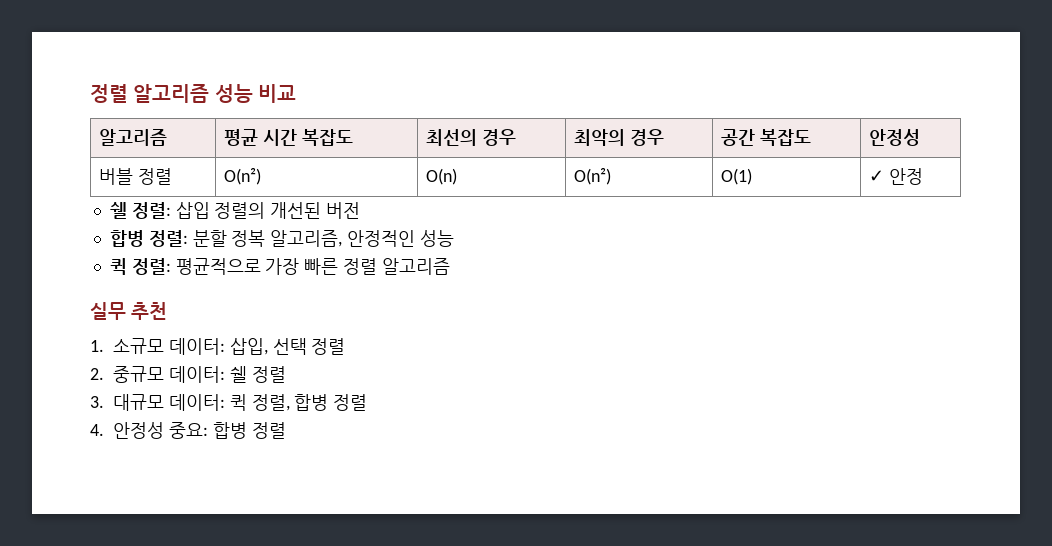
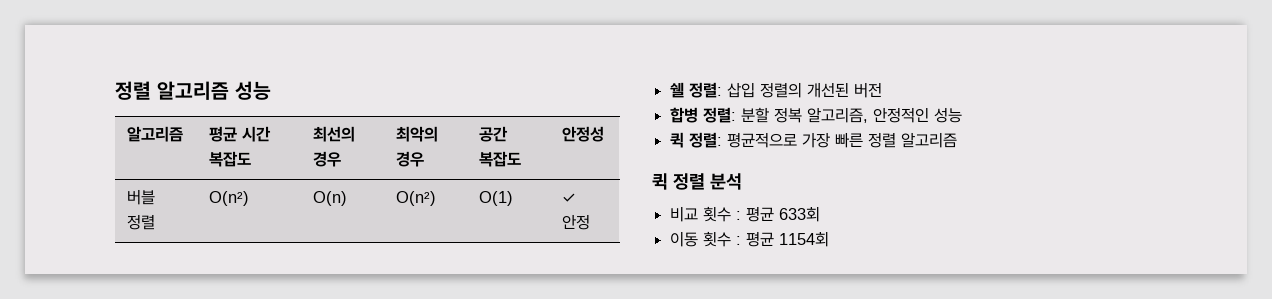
[258,84,297,103] 비교 -> (271, 90) none
[90,302,168,320] [90,338,346,355] [90,366,286,383] [90,394,368,411] [90,422,286,439] 실무 추천 // 1. 소규모 데이터: 삽입, 선택 정렬 // 2. 중규모 데이터: 쉘 정렬 // 3. 대규모 데이터: 퀵 정렬, 합병 정렬 // 4. 안정성 중요: 합병 정렬 -> [652,173,742,190] [670,206,821,222] [670,231,830,247] 퀵 정렬 분석 // 비교 횟수 : 평균 633회 // 이동 횟수 : 평균 1154회

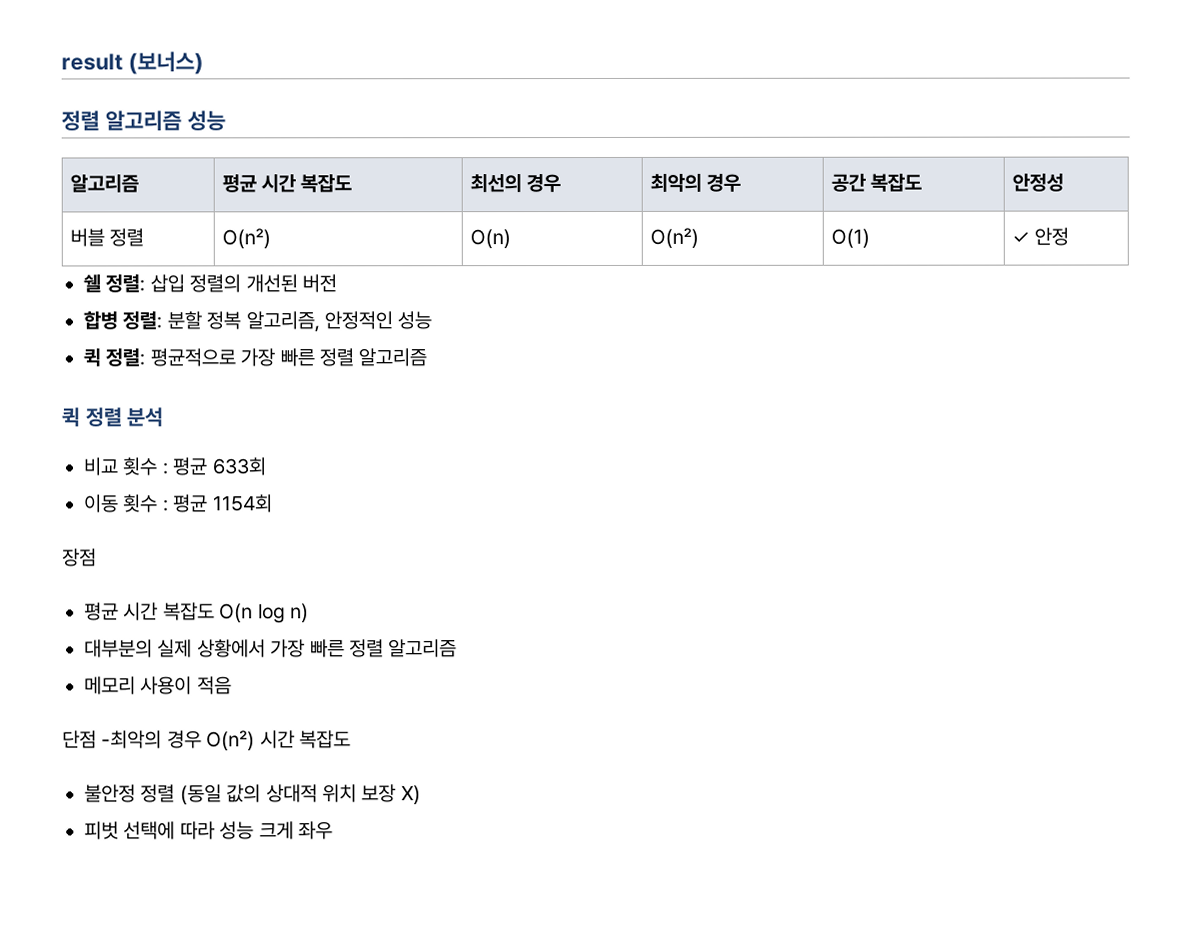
(115, 90) none -> [61,51,204,75] result (보너스) //
(830, 239) none -> [62,548,97,567] [84,602,309,624] [84,639,458,658] [84,676,232,695] [62,730,351,751] [84,784,421,805] [84,821,333,840] // 장점 // 평균 시간 복잡도 O(n log n) // 대부분의 실제 상황에서 가장 빠른 정렬 알고리즘 // 메모리 사용이 적음 // 단점 -최악의 경우 O(n²) 시간 복잡도 // 불안정 정렬 (동일 값의 상대적 위치 보장 X) // 피벗 선택에 따라 성능 크게 좌우

